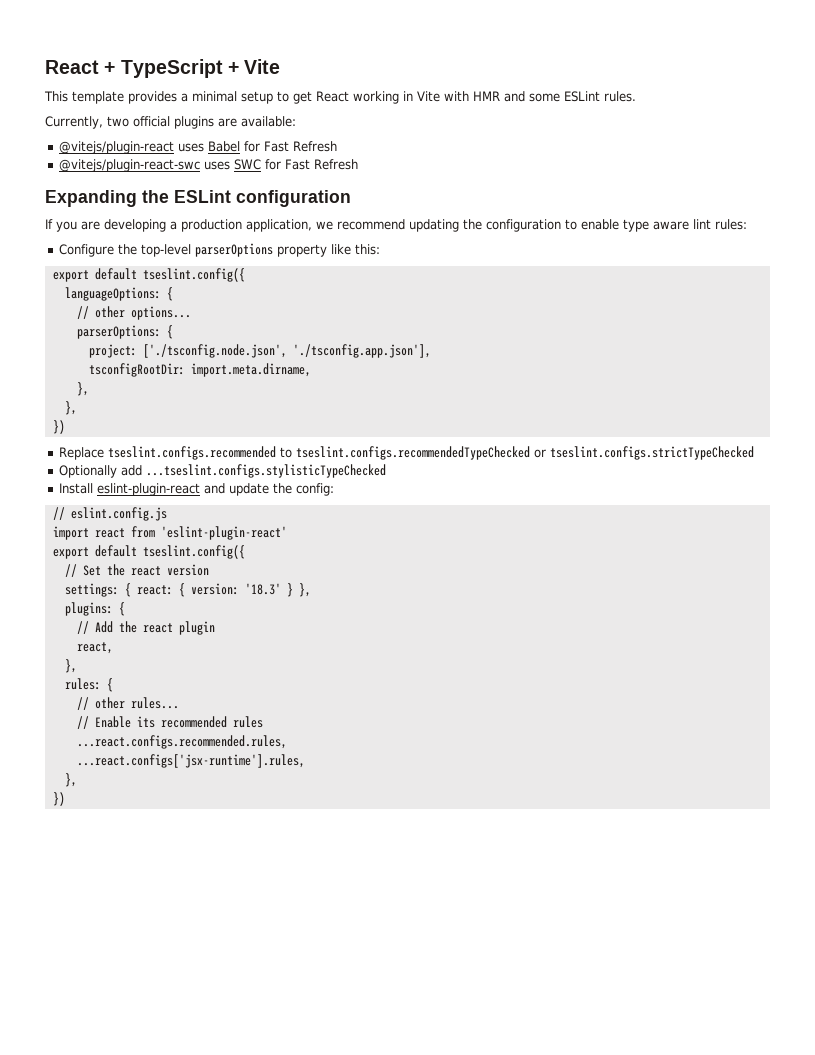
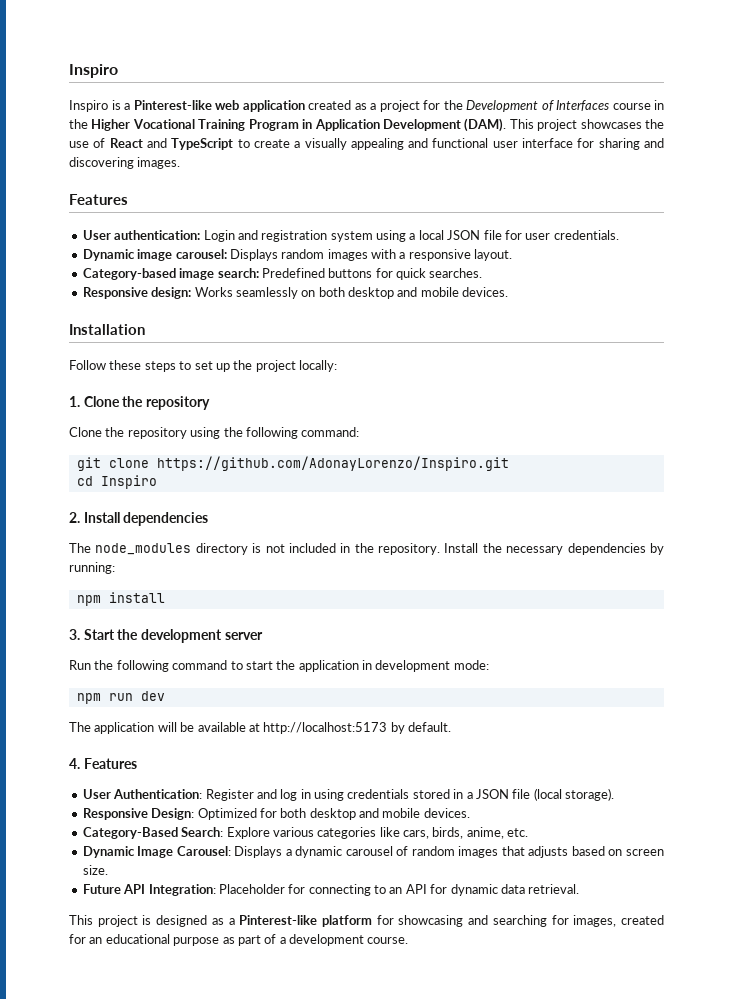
[45,59,281,78] [44,91,636,104] [45,116,296,129] [59,141,338,154] [59,159,359,172] [45,190,351,207] [45,219,747,232] [59,243,381,257] [52,268,245,282] [64,287,173,301] [76,306,191,320] [76,325,173,339] [88,344,431,358] [88,363,311,377] [76,382,89,396] [64,401,77,415] [52,420,65,434] [59,446,755,460] [59,464,387,478] [59,483,335,496] [52,507,167,521] [52,526,287,540] [52,545,245,559] [64,564,209,577] [64,583,311,597] [64,602,125,616] [76,621,215,635] [76,642,113,654] [64,659,77,673] [64,678,113,692] [76,697,179,710] [76,716,263,729] [76,735,287,749] [76,754,305,768] [64,773,77,787] [52,792,65,806] React + TypeScript + Vite // This template provides a minimal setup to get React working in Vite with HMR and some ESLint rules. // Currently, two official plugins are available: // @vitejs/plugin-react uses Babel for Fast Refresh // @vitejs/plugin-react-swc uses SWC for Fast Refresh // Expanding the ESLint configuration // If you are developing a production application, we recommend updating the configuration to enable type aware lint rules: // Configure the top-level parserOptions property like this: // export default tseslint.config({ // languageOptions: { // // other options... // parserOptions: { // project: ['./tsconfig.node.json', './tsconfig.app.json'], // tsconfigRootDir: import.meta.dirname, // }, // }, // }) // Replace tseslint.configs.recommended to tseslint.configs.recommendedTypeChecked or tseslint.configs.strictTypeChecked // Optionally add ...tseslint.configs.stylisticTypeChecked // Install eslint-plugin-react and update the config: // // eslint.config.js // import react from 'eslint-plugin-react' // export default tseslint.config({ // // Set the react version // settings: { react: { version: '18.3' } }, // plugins: { // // Add the react plugin // react, // }, // rules: { // // other rules... // // Enable its recommended rules // ...react.configs.recommended.rules, // ...react.configs['jsx-runtime'].rules, // }, // }) -> [69,64,118,78] [69,100,664,112] [69,118,665,132] [69,138,664,150] [69,157,181,169] [69,194,128,205] [82,230,619,242] [82,249,513,261] [82,268,483,280] [82,287,509,299] [69,324,145,335] [69,360,337,372] [69,396,210,410] [69,427,360,439] [76,456,509,471] [76,475,157,489] [69,512,209,526] [69,543,664,555] [69,562,115,574] [76,592,165,606] [69,629,263,643] [69,660,489,672] [76,691,165,704] [69,722,451,734] [69,758,137,769] [82,788,614,801] [82,808,470,820] [82,827,529,839] [82,846,664,858] [82,865,108,875] [82,884,580,896] [69,915,664,927] [69,934,409,946] Inspiro // Inspiro is a Pinterest-like web application created as a project for the Development of Interfaces course in the Higher Vocational Training Program in Application Development (DAM). This project showcases the use of React and TypeScript to create a visually appealing and functional user interface for sharing and discovering images. // Features // User authentication: Login and registration system using a local JSON file for user credentials. // Dynamic image carousel: Displays random images with a responsive layout. // Category-based image search: Predefined buttons for quick searches. // Responsive design: Works seamlessly on both desktop and mobile devices. // Installation // Follow these steps to set up the project locally: // 1. Clone the repository // Clone the repository using the following command: // git clone https://github.com/AdonayLorenzo/Inspiro.git // cd Inspiro // 2. Install dependencies // The node_modules directory is not included in the repository. Install the necessary dependencies by running: // npm install // 3. Start the development server // Run the following command to start the application in development mode: // npm run dev // The application will be available at http://localhost:5173 by default. // 4. Features // User Authentication: Register and log in using credentials stored in a JSON file (local storage). // Responsive Design: Optimized for both desktop and mobile devices. // Category-Based Search: Explore various categories like cars, birds, anime, etc. // Dynamic Image Carousel: Displays a dynamic carousel of random images that adjusts based on screen size. // Future API Integration: Placeholder for connecting to an API for dynamic data retrieval. // This project is designed as a Pinterest-like platform for showcasing and searching for images, created for an educational purpose as part of a development course.

